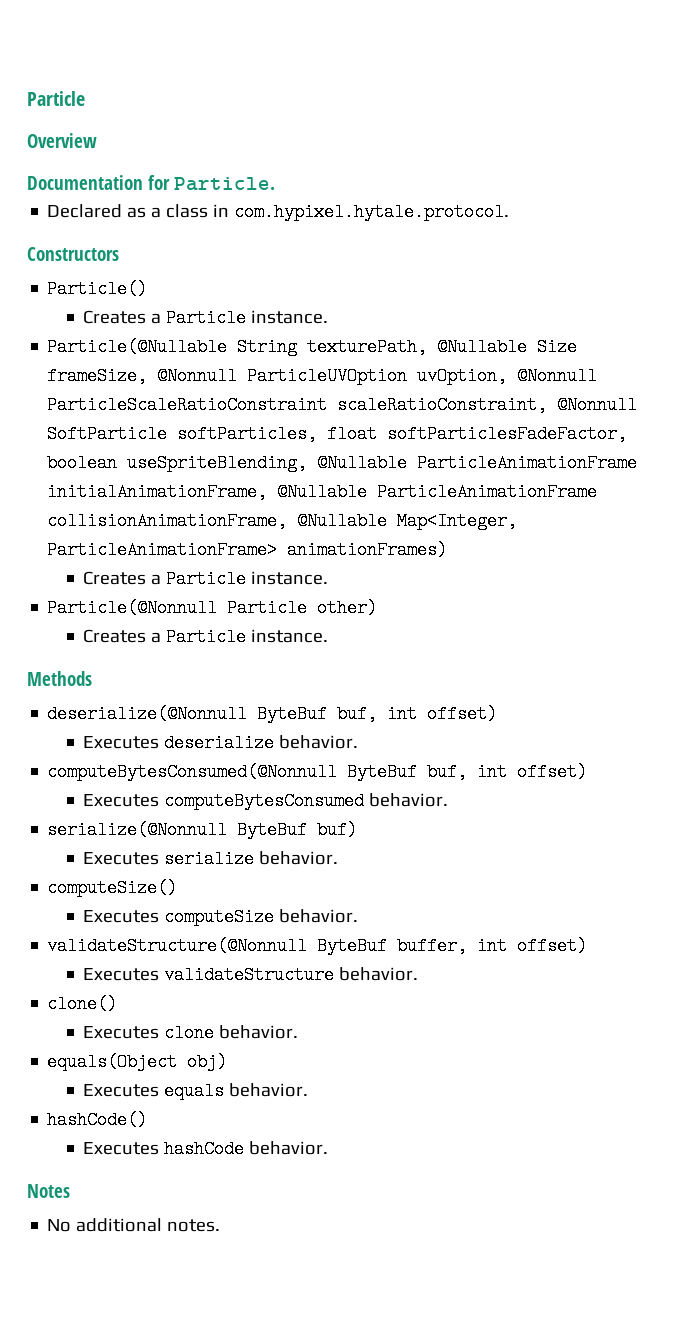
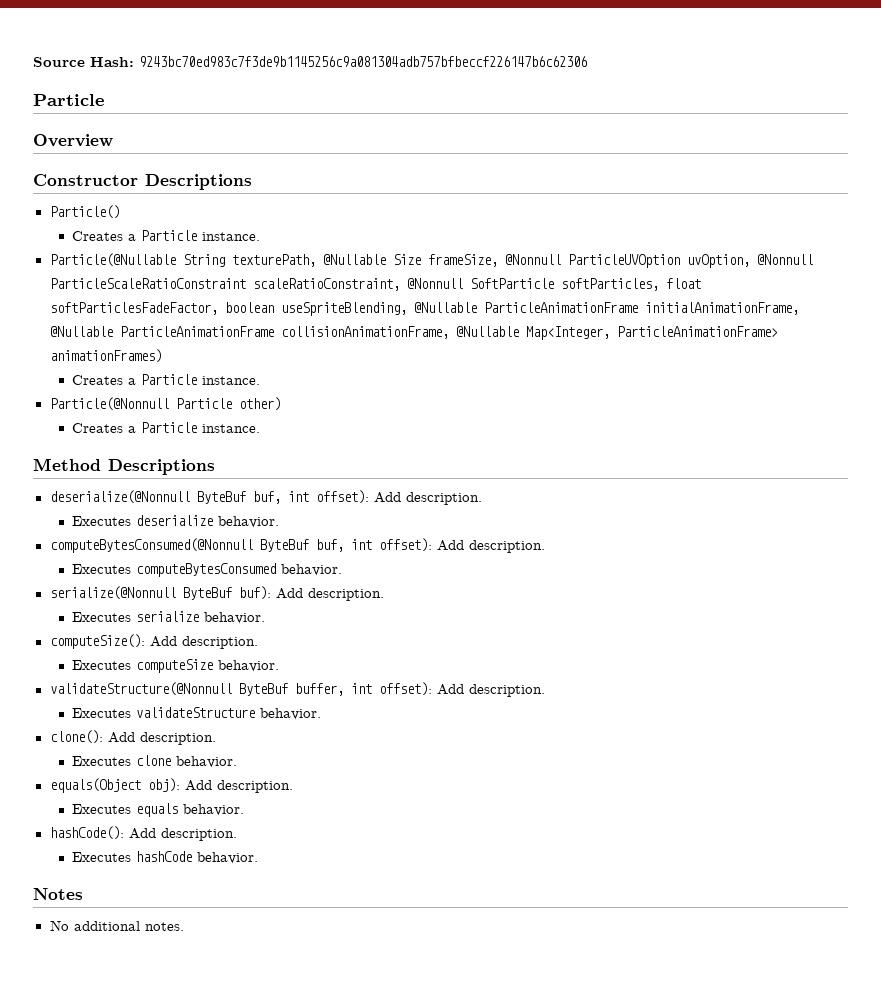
(27, 98) none -> [33,56,587,67] Source Hash: 9243bc70ed983c7f3de9b1145256c9a081304adb757bfbeccf226147b6c62306 //
[27,175,275,191] [47,203,510,221] [27,247,119,261] Documentation for Particle. // Declared as a class in com.hypixel.hytale.protocol. // Constructors -> [33,174,252,190] Constructor Descriptions
[27,671,92,686] Methods -> [33,458,215,475] Method Descriptions
[427,705,498,723] offset) -> [315,490,482,505] offset): Add description.
[517,763,588,781] offset) -> [378,538,545,553] offset): Add description.
[317,821,358,839] buf) -> [238,586,384,601] buf): Add description.
[47,879,178,897] computeSize() -> [49,634,258,649] computeSize(): Add description.
[517,937,588,955] offset) -> [378,682,545,697] offset): Add description.
[47,995,118,1013] clone() -> [49,730,216,745] clone(): Add description.
[187,1053,228,1071] obj) -> [147,778,293,793] obj): Add description.
[47,1111,148,1129] hashCode() -> [49,826,237,841] hashCode(): Add description.

